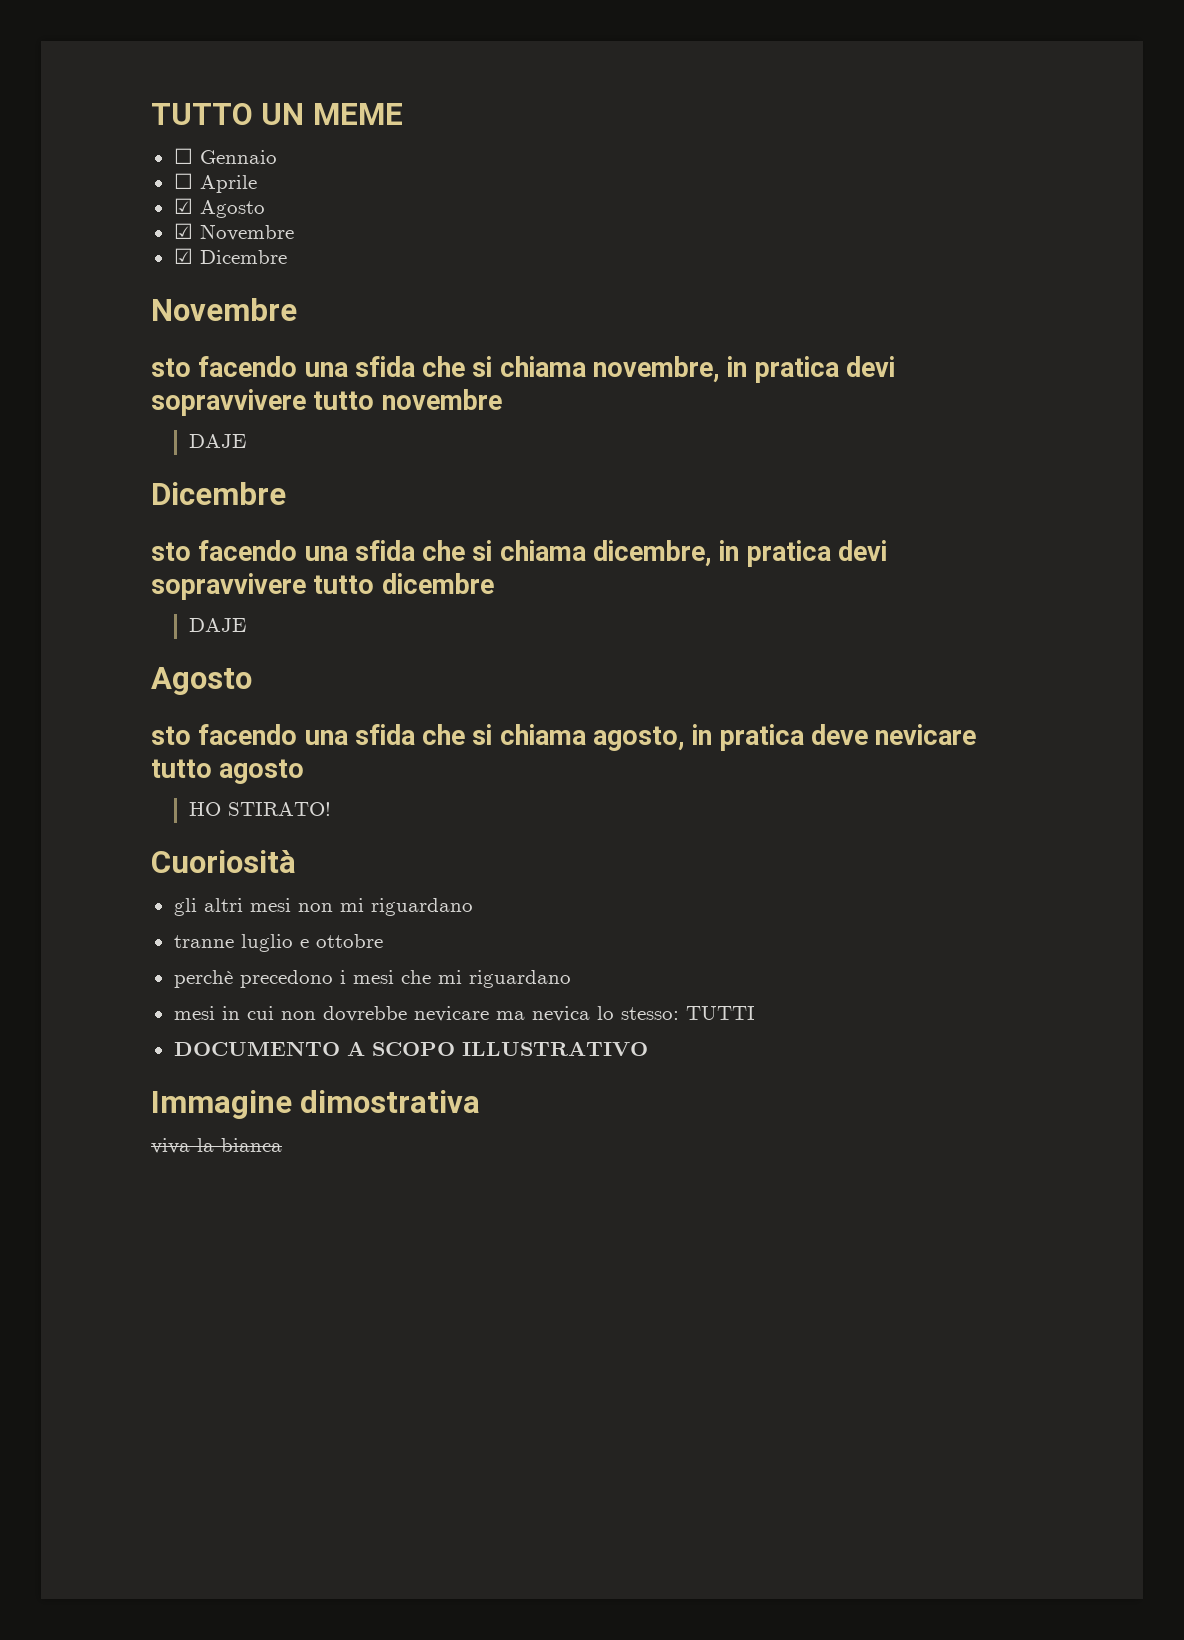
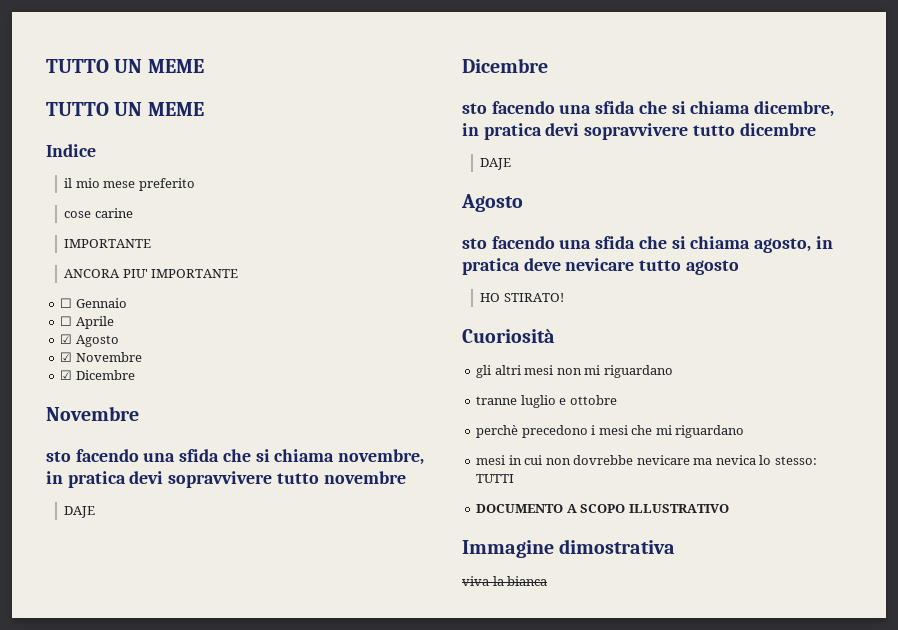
[151,103,403,125] TUTTO UN MEME -> [46,59,204,73] [46,102,204,116] [46,144,96,157] [64,178,195,191] [64,208,133,218] [64,239,152,248] [64,269,239,278] TUTTO UN MEME // TUTTO UN MEME // Indice // il mio mese preferito // cose carine // IMPORTANTE // ANCORA PIU' IMPORTANTE

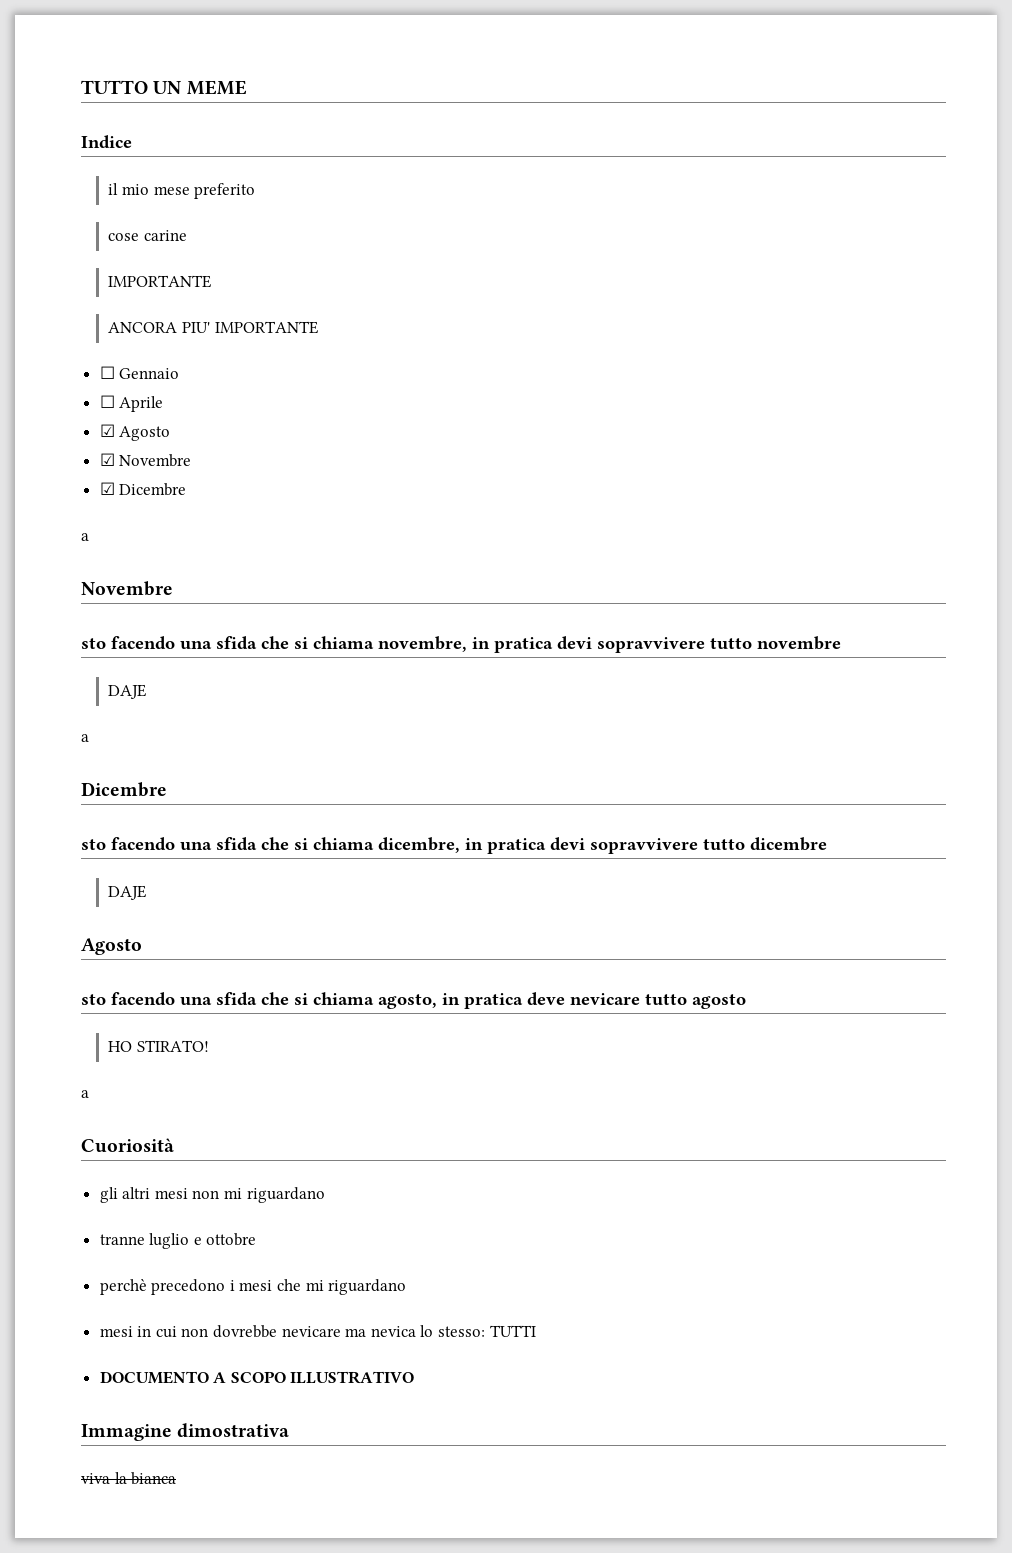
[46,59,204,73] [46,102,204,116] TUTTO UN MEME // TUTTO UN MEME -> [81,80,247,95] TUTTO UN MEME
(135, 375) none -> [81,533,89,541] // a
(96, 512) none -> [81,734,89,742] // a
(564, 297) none -> [81,1090,89,1098] // a

